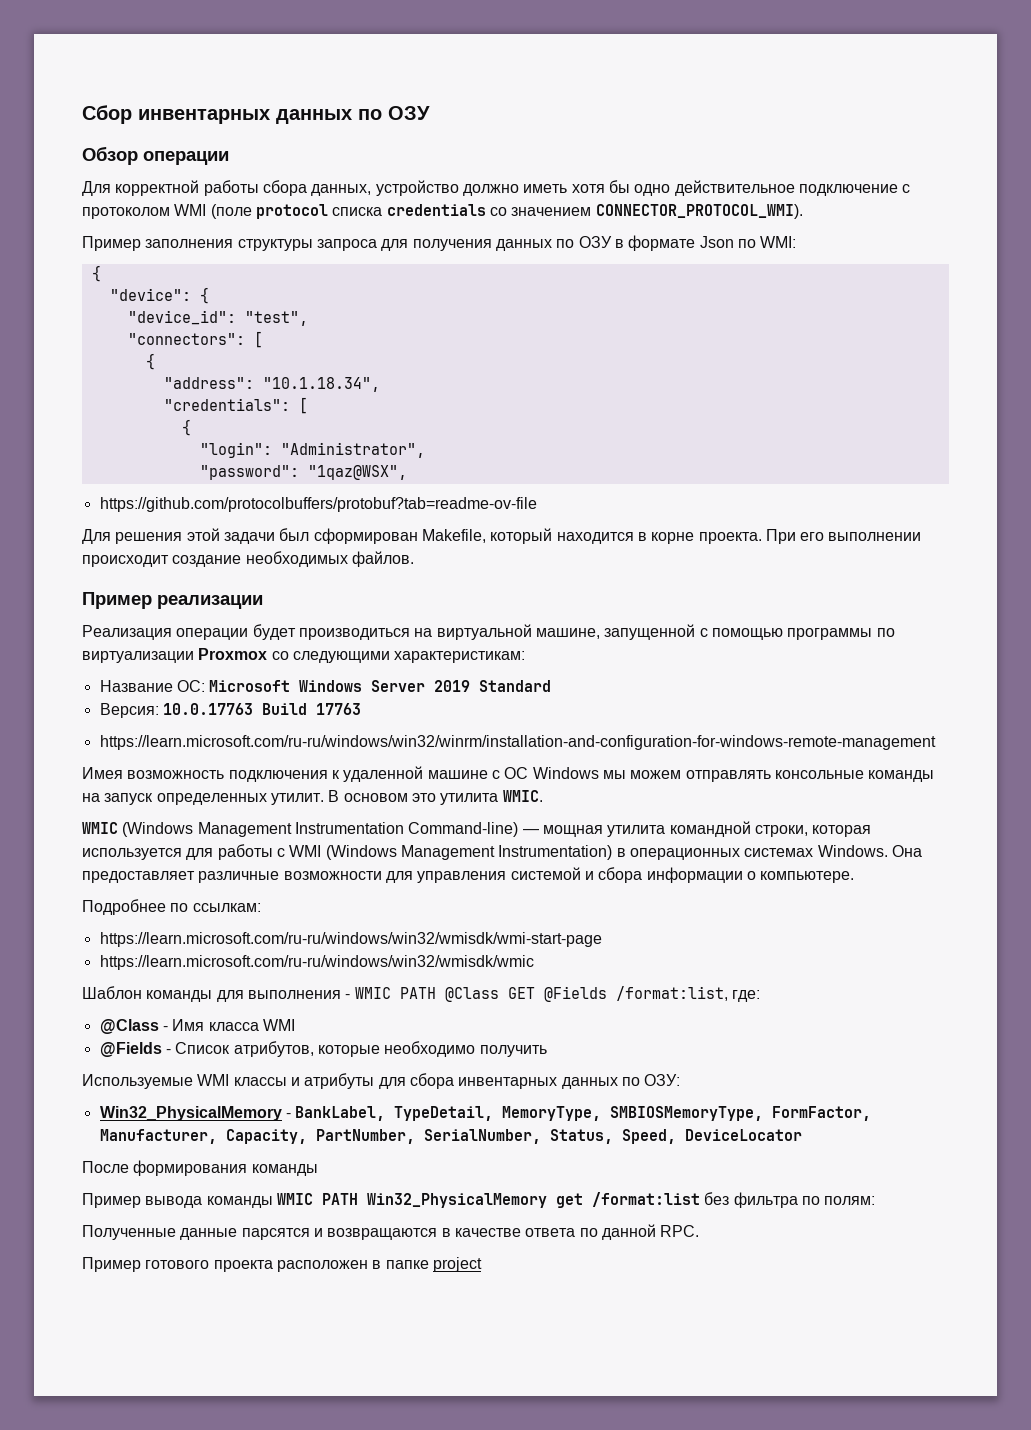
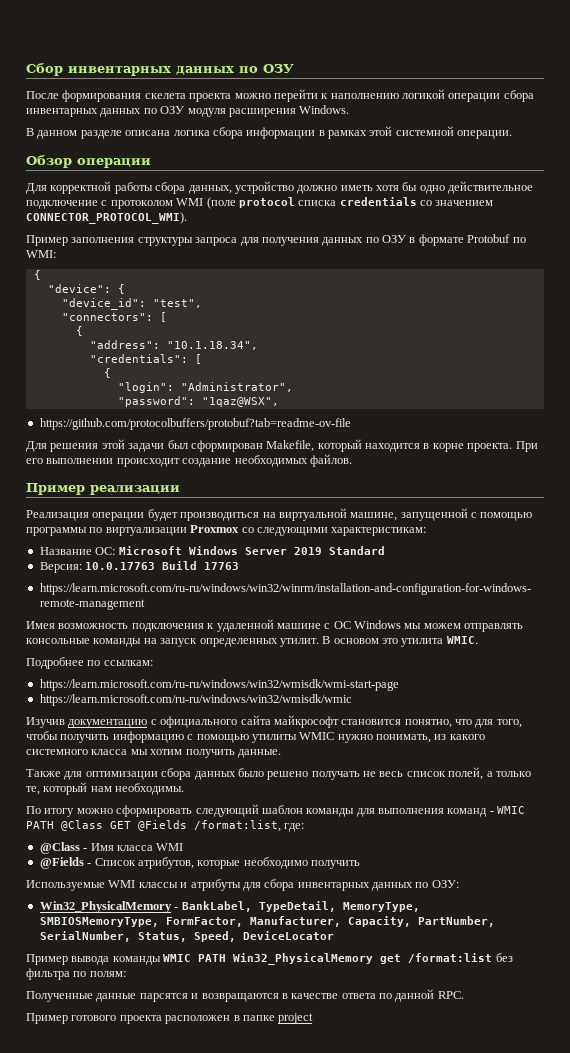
(430, 113) none -> [26,89,534,102] [26,105,350,117] [26,126,513,139] // После формирования скелета проекта можно перейти к наполнению логикой операции сбора инвентарных данных по ОЗУ модуля расширения Windows. // В данном разделе описана логика сбора информации в рамках этой системной операции.
[699,236,734,248] Json -> [467,234,511,243] Protobuf
[82,821,872,837] [82,844,922,860] [82,867,855,883] // WMIC (Windows Management Instrumentation Command-line) — мощная утилита командной строки, которая используется для работы с WMI (Windows Management Instrumentation) в операционных системах Windows. Она предоставляет различные возможности для управления системой и сбора информации о компьютере. -> (478, 640) none
[82,986,142,999] Шаблон -> [26,715,522,728] [26,731,485,743] [26,749,281,758] [26,767,531,780] [26,782,185,795] [26,804,303,817] Изучив документацию с официального сайта майкрософт становится понятно, что для того, чтобы получить информацию с помощью утилиты WMIC нужно понимать, из какого системного класса мы хотим получить данные. // Также для оптимизации сбора данных было решено получать не весь список полей, а только те, который нам необходимы. // По итогу можно сформировать следующий шаблон
(341, 994) none -> [447,808,488,817] команд
[82,1160,318,1176] // После формирования команды -> (334, 935) none

